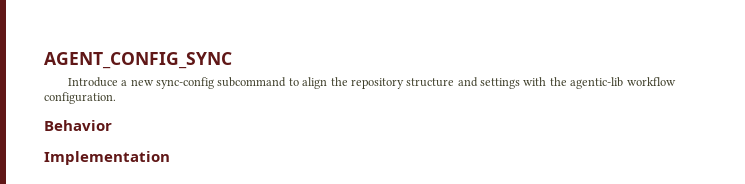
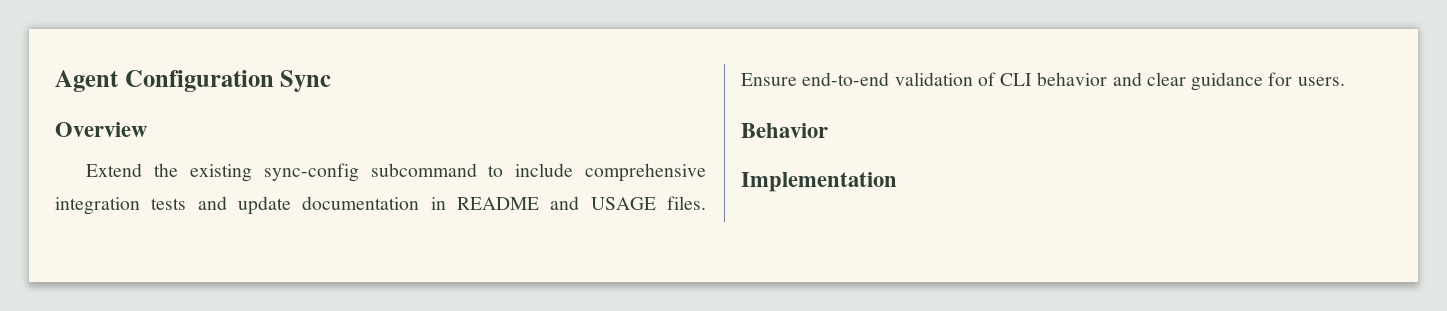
[44,52,232,69] [67,77,676,89] [44,92,116,104] AGENT_CONFIG_SYNC // Introduce a new sync-config subcommand to align the repository structure and settings with the agentic-lib workflow configuration. -> [55,70,332,92] [55,122,147,137] [86,163,706,182] [55,196,706,215] [741,72,1345,91] Agent Configuration Sync // Overview // Extend the existing sync-config subcommand to include comprehensive integration tests and update documentation in README and USAGE files. Ensure end-to-end validation of CLI behavior and clear guidance for users.

